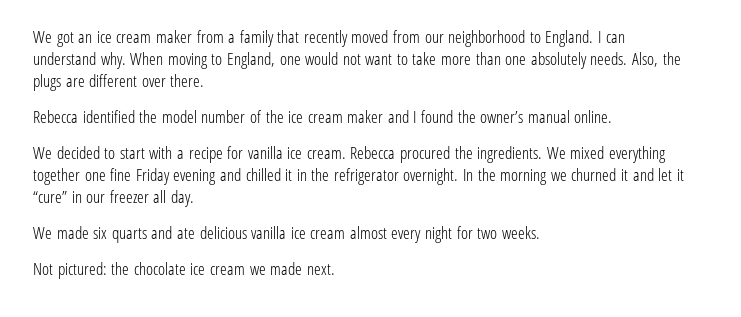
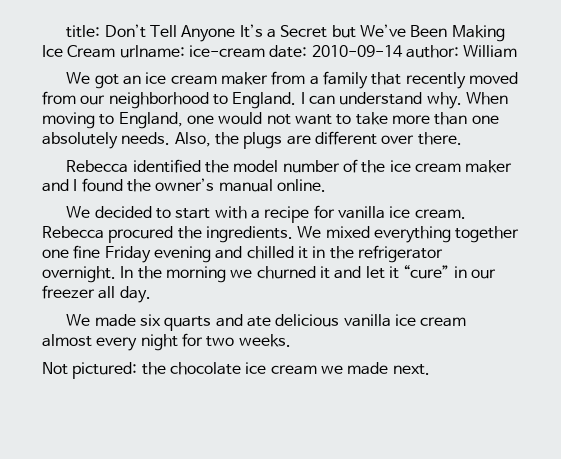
(33, 37) none -> [66,24,505,42] [42,45,518,58] title: Donʼt Tell Anyone Itʼs a Secret but Weʼve Been Making Ice Cream urlname: ice-cream date: 2010-09-14 author: William //

